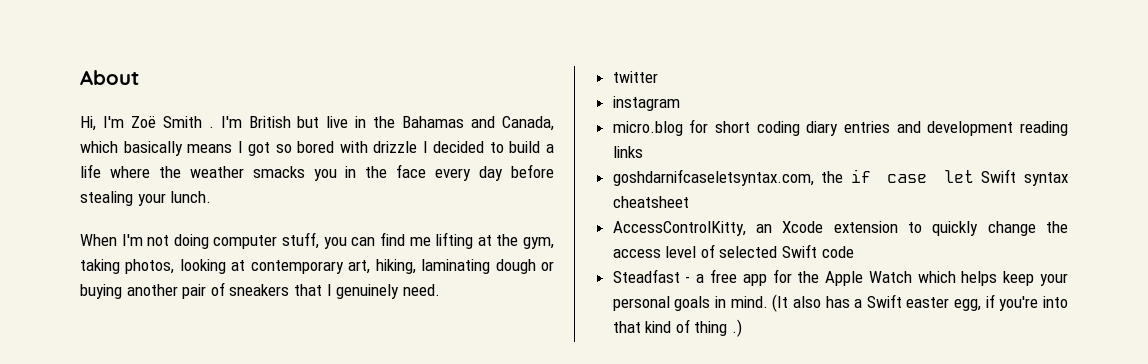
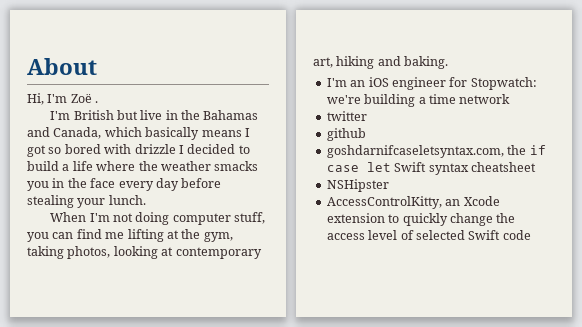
[162,116,202,128] Smith -> (92, 98) none
(214, 127) none -> (99, 102) //
[375,259,555,274] [80,282,440,299] [612,71,658,83] [612,96,680,111] [612,119,1068,136] [612,146,643,158] hiking, laminating dough or buying another pair of sneakers that I genuinely need. // twitter // instagram // micro.blog for short coding diary entries and development reading links -> [336,56,449,69] [326,77,537,90] [326,94,511,107] [326,111,367,121] [326,128,366,141] hiking and baking. // I'm an iOS engineer for Stopwatch: we're building a time network // twitter // github
(689, 202) none -> [326,179,389,192] // NSHipster
[612,269,1068,286] [612,294,1068,312] [612,319,743,337] // Steadfast - a free app for the Apple Watch which helps keep your personal goals in mind. (It also has a Swift easter egg, if you're into that kind of thing .) -> (531, 235) none

